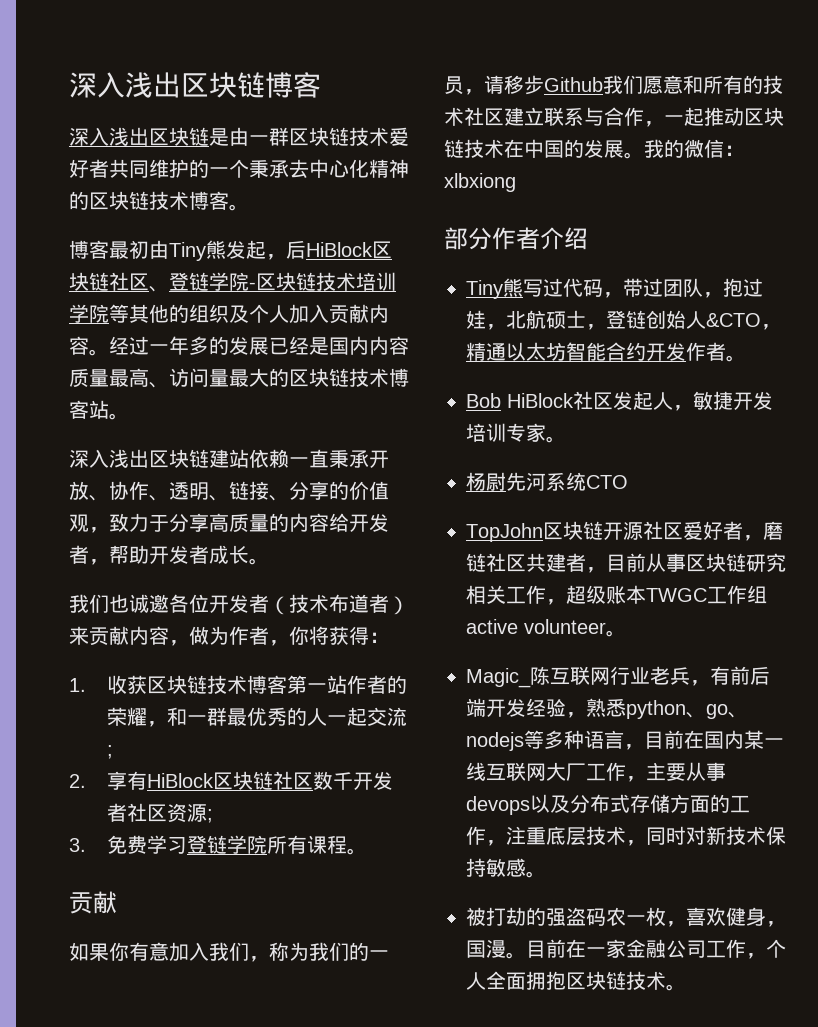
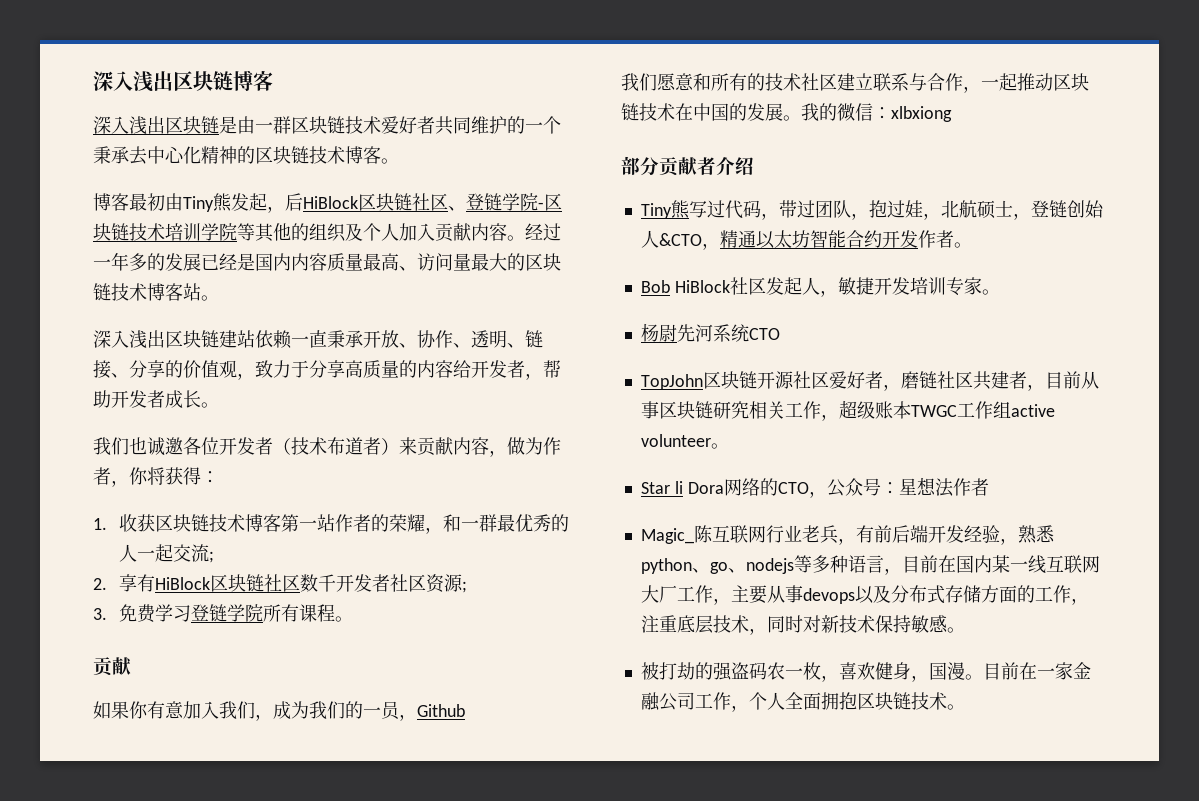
[269,942,289,961] 称 -> [273,701,291,719] 成
[484,75,544,95] 请移步 -> (417, 717) none
(603, 84) none -> (465, 710) //
[492,227,516,250] 作 -> [659,157,698,177] 贡献
(626, 633) none -> [640,477,989,498] // Star li Dora网络的CTO，公众号：星想法作者

